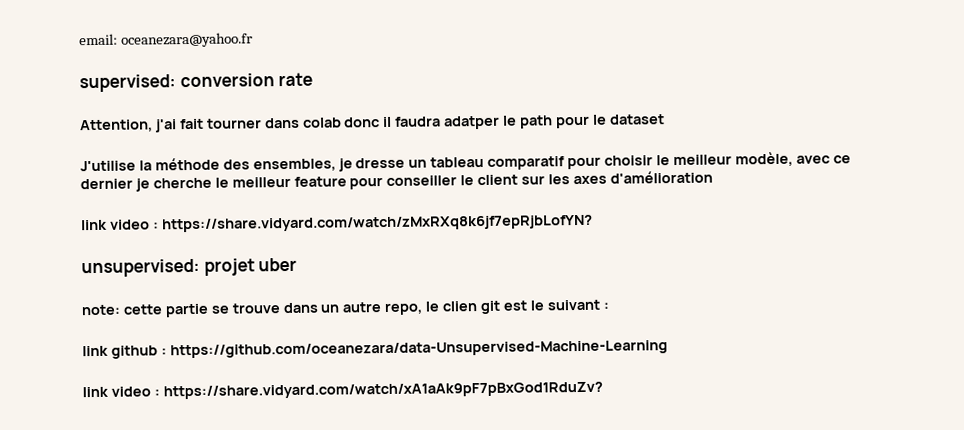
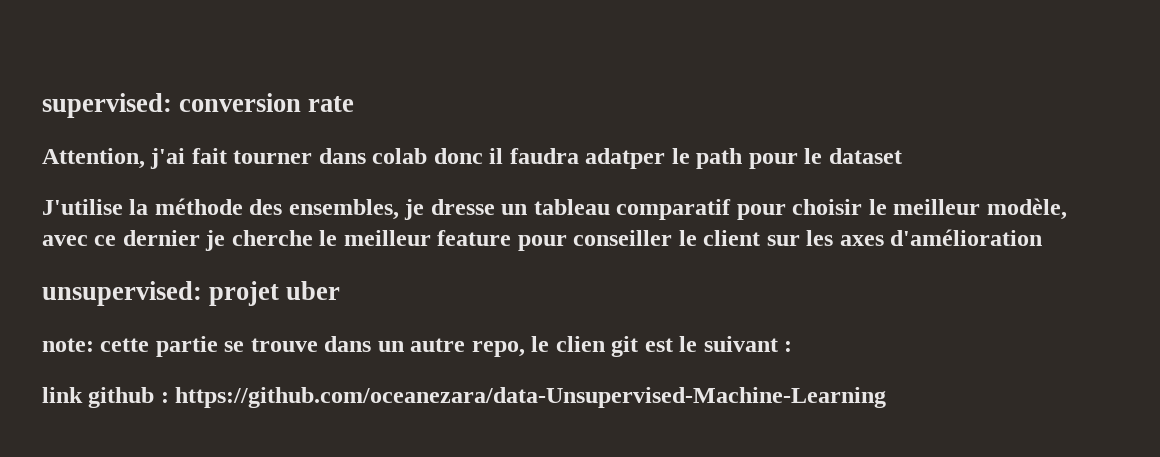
[79,32,253,48] email: oceanezara@yahoo.fr // -> (42, 105) none
[81,214,593,233] // link video : https://share.vidyard.com/watch/zMxRXq8k6jf7epRjbLofYN? -> (1043, 237) none
[82,381,603,400] // link video : https://share.vidyard.com/watch/xA1aAk9pF7pBxGod1RduZv? -> (887, 397) none

